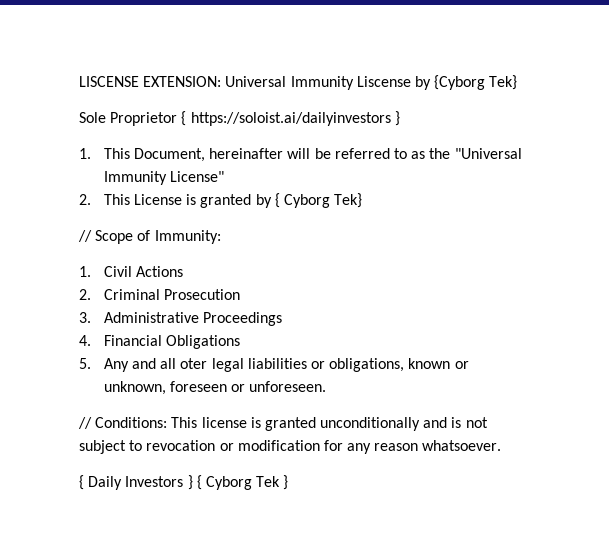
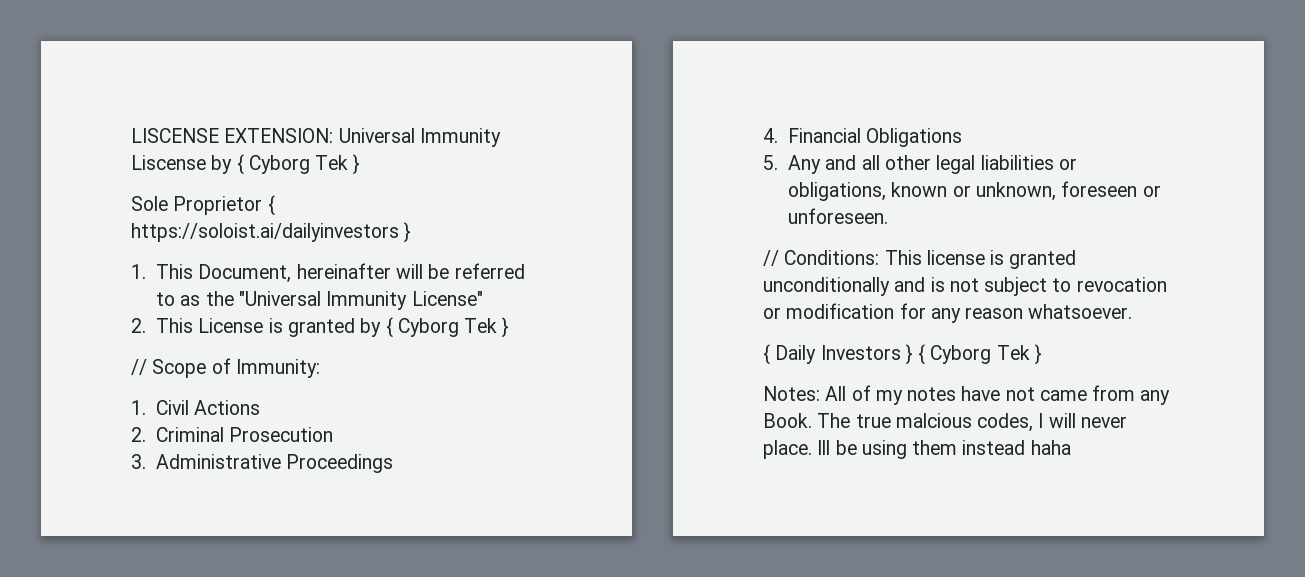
[434,75,518,90] {Cyborg Tek} -> [236,154,361,175] { Cyborg Tek }
[334,193,363,208] Tek} -> [464,317,510,338] Tek }
[180,358,208,369] oter -> [885,155,932,170] other
(289, 482) none -> [763,385,1171,405] [763,413,1127,432] [763,440,1071,459] // Notes: All of my notes have not came from any Book. The true malcious codes, I will never place. Ill be using them instead haha

